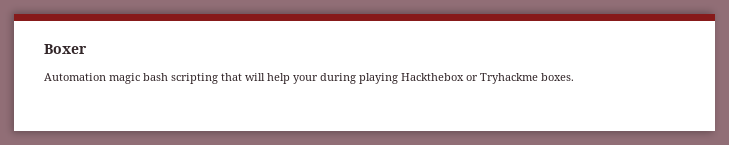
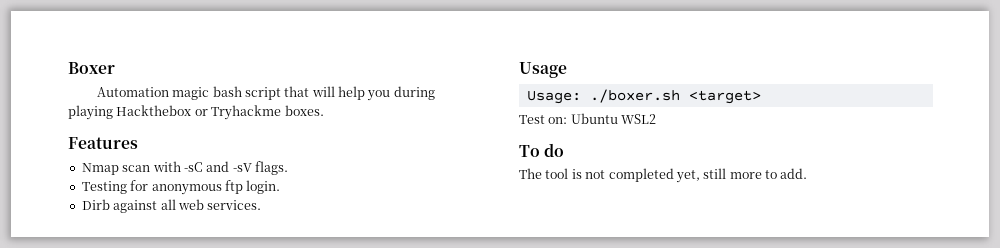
[171,73,218,84] scripting -> [244,87,281,100] script
[293,75,318,84] your -> [367,90,391,101] you
(574, 77) none -> [68,137,138,149] [81,161,288,175] [81,180,281,195] [81,199,262,213] [519,62,567,78] [526,89,761,104] [519,113,657,124] [519,143,565,157] [519,168,808,183] // Features // Nmap scan with -sC and -sV flags. // Testing for anonymous ftp login. // Dirb against all web services. // Usage // Usage: ./boxer.sh <target> // Test on: Ubuntu WSL2 // To do // The tool is not completed yet, still more to add.

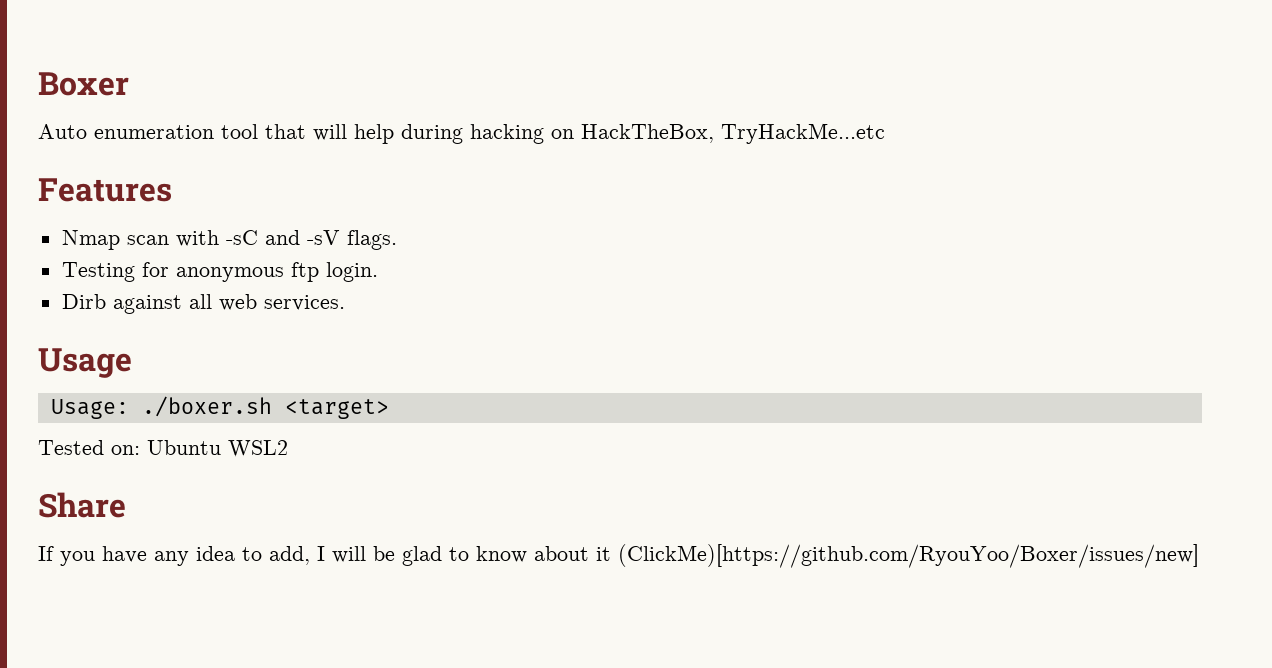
[96,86,435,101] [68,105,324,120] Automation magic bash script that will help you during playing Hackthebox or Tryhackme boxes. -> [38,123,885,144] Auto enumeration tool that will help during hacking on HackTheBox, TryHackMe...etc
[519,115,545,124] Test -> [38,440,104,455] Tested
[519,143,565,157] [519,168,808,183] To do // The tool is not completed yet, still more to add. -> [38,492,126,518] [38,544,1199,568] Share // If you have any idea to add, I will be glad to know about it (ClickMe)[https://github.com/RyouYoo/Boxer/issues/new]

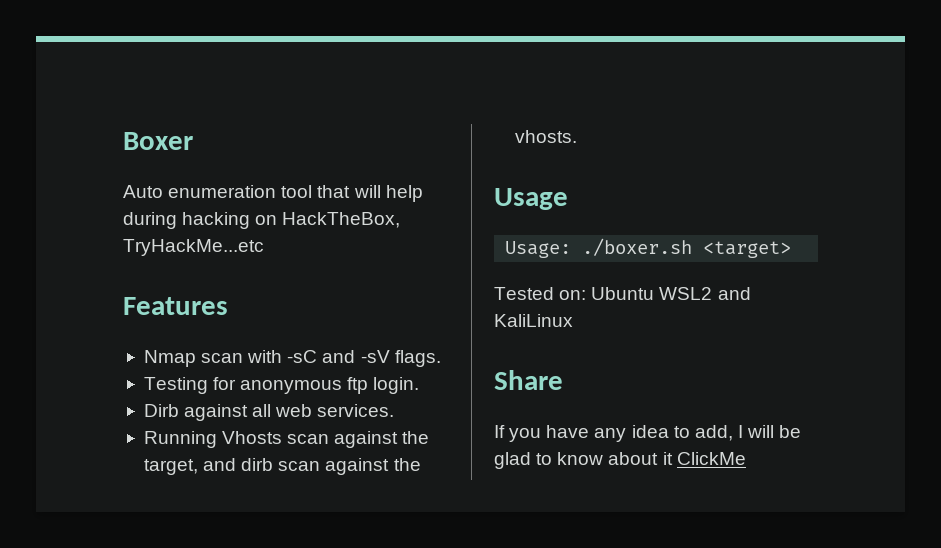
(345, 303) none -> [143,431,430,448] [143,458,421,475] [514,130,577,143] // Running Vhosts scan against the target, and dirb scan against the vhosts.
(288, 448) none -> [717,287,751,300] [494,314,573,327] and KaliLinux
[618,544,1199,568] (ClickMe)[https://github.com/RyouYoo/Boxer/issues/new] -> [676,452,746,465] ClickMe

